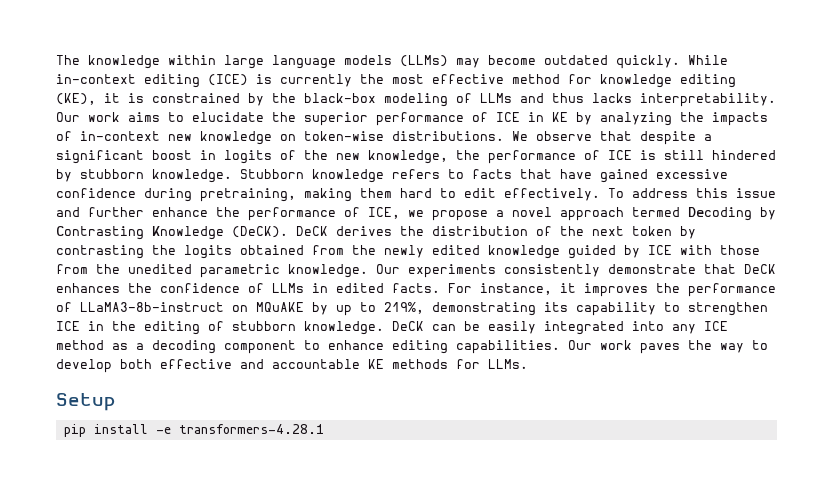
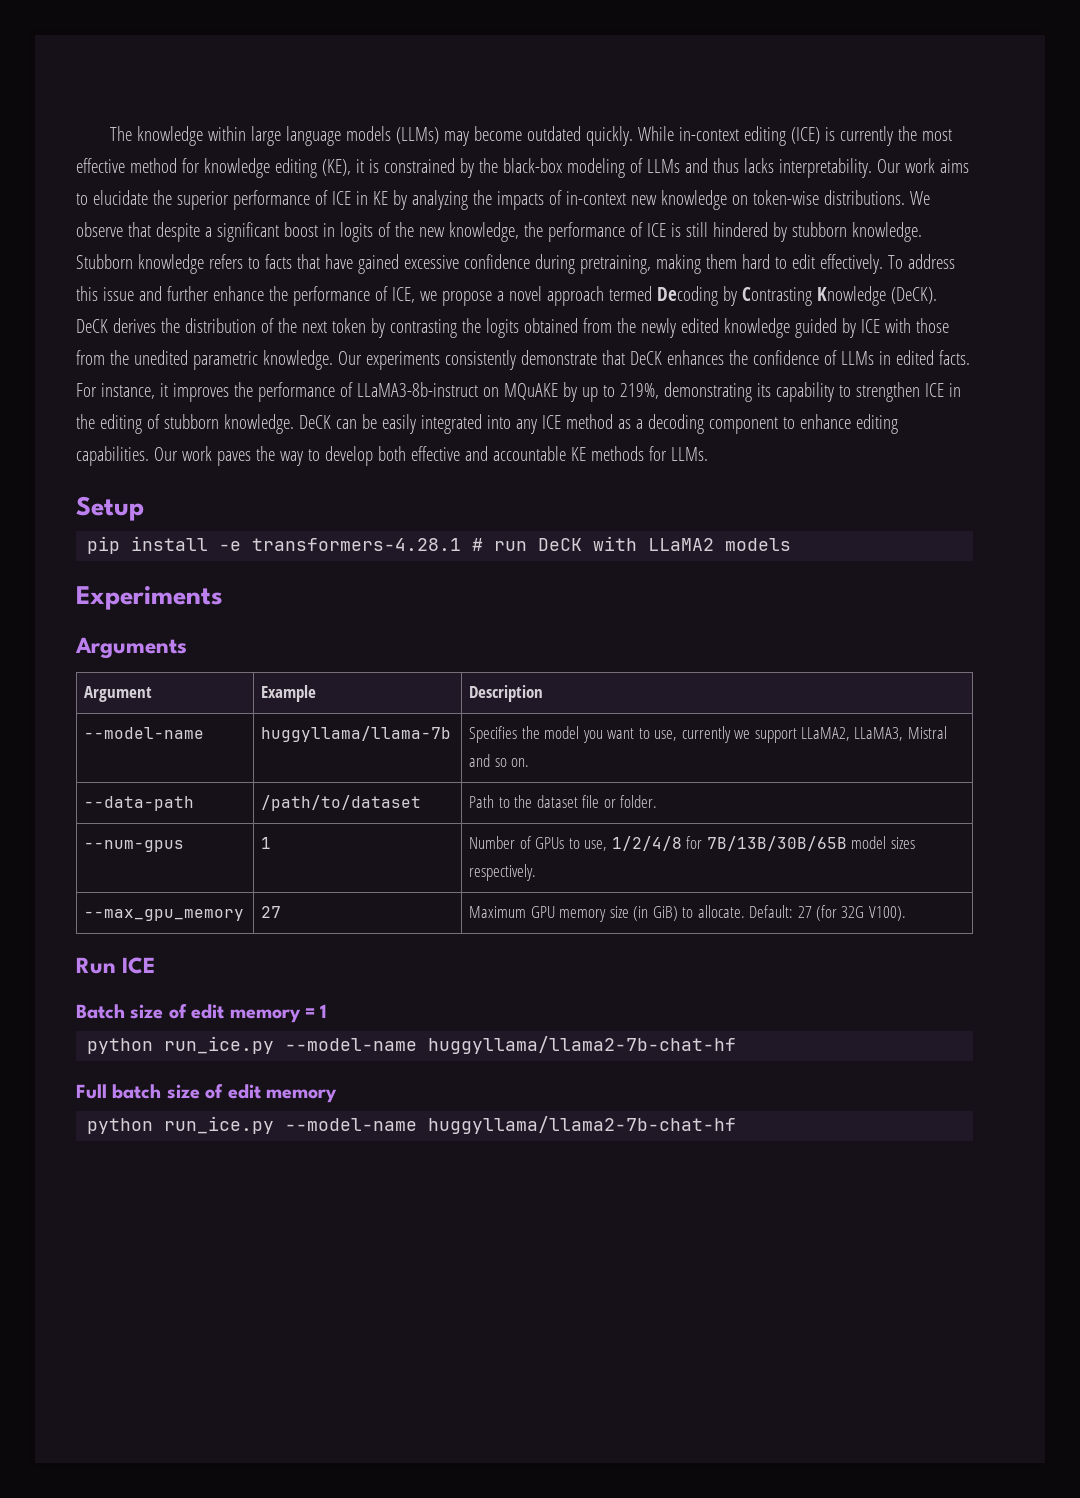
(324, 429) none -> [472,536,792,551] [76,586,223,610] [75,637,187,659] [84,686,153,702] [261,685,317,702] [469,685,544,702] [84,727,205,739] [261,726,452,742] [469,726,947,743] [469,754,530,767] [84,796,195,811] [261,795,422,811] [469,795,658,808] [84,840,185,852] [261,837,272,849] [469,836,915,851] [469,864,537,881] [84,909,245,921] [261,906,282,918] [469,905,906,922] [76,957,156,974] [76,1004,328,1023] [87,1036,737,1054] [76,1084,337,1103] [87,1116,737,1134] # run DeCK with LLaMA2 models // Experiments // Arguments // Argument | Example | Description // --model-name | huggyllama/llama-7b | Specifies the model you want to use, currently we support LLaMA2, LLaMA3, Mistral and so on. // --data-path | /path/to/dataset | Path to the dataset file or folder. // --num-gpus | 1 | Number of GPUs to use, 1/2/4/8 for 7B/13B/30B/65B model sizes respectively. // --max_gpu_memory | 27 | Maximum GPU memory size (in GiB) to allocate. Default: 27 (for 32G V100). // Run ICE // Batch size of edit memory = 1 // python run_ice.py --model-name huggyllama/llama2-7b-chat-hf // Full batch size of edit memory // python run_ice.py --model-name huggyllama/llama2-7b-chat-hf

